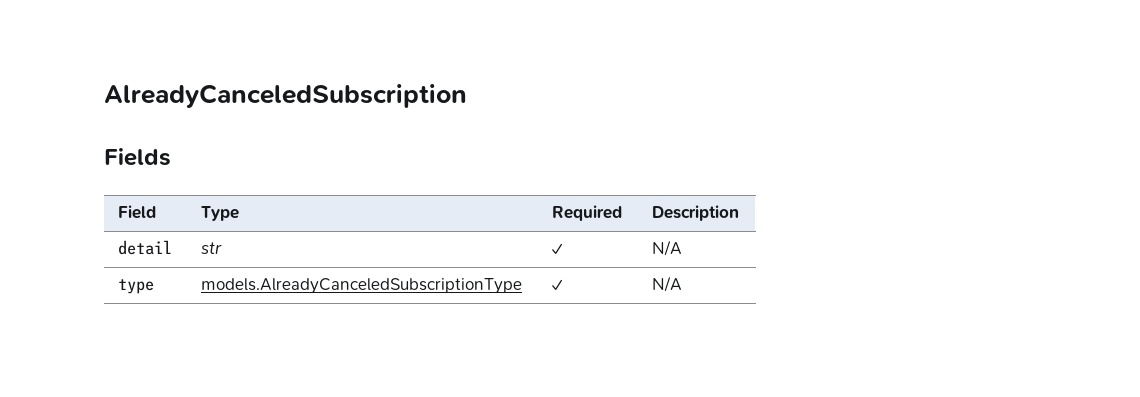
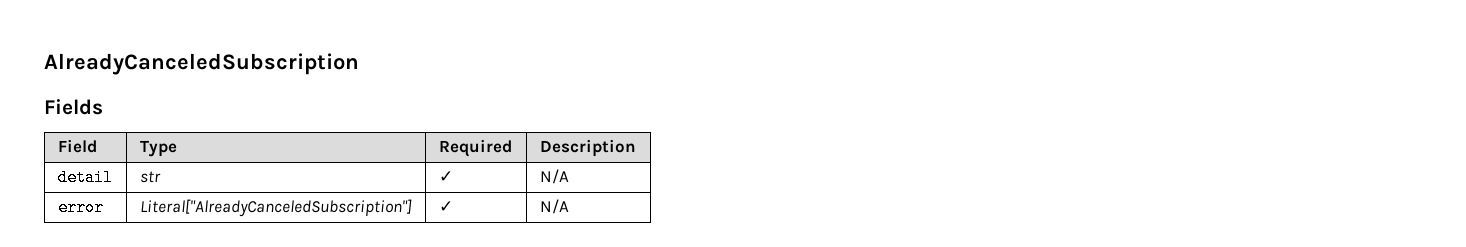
[118,279,155,294] [201,278,523,294] type | models.AlreadyCanceledSubscriptionType -> [57,199,104,216] [139,199,412,217] error | Literal["AlreadyCanceledSubscription"]

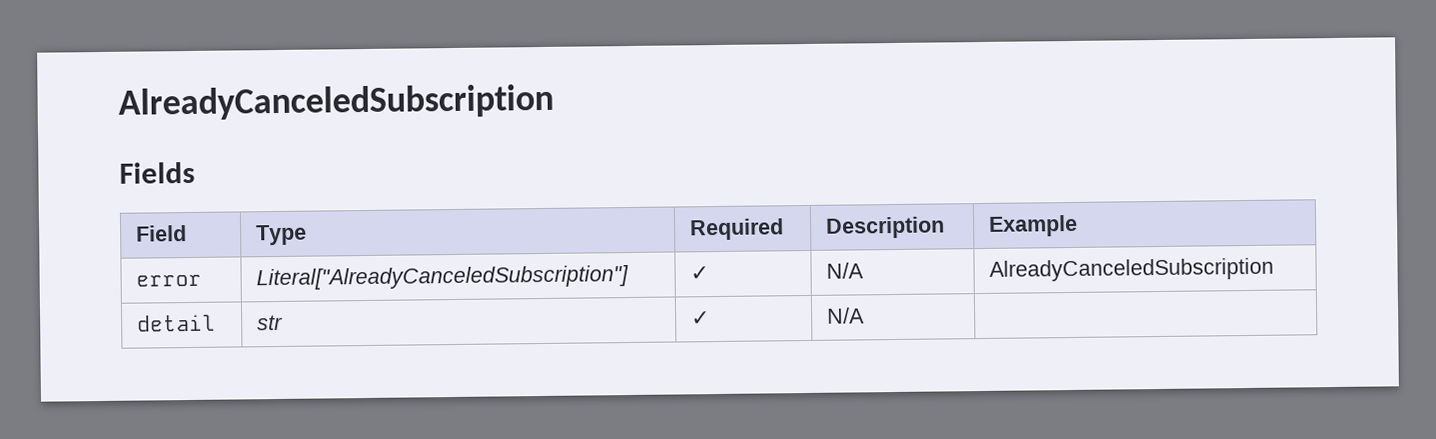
(636, 148) none -> [988,214,1079,237] [136,274,203,287] [256,265,630,291] [690,266,710,281] [826,262,865,279] [989,257,1275,282] | Example // error | Literal["AlreadyCanceledSubscription"] | ✓ | N/A | AlreadyCanceledSubscription
[57,199,104,216] [139,199,412,217] [438,201,453,212] [539,199,569,214] // error | Literal["AlreadyCanceledSubscription"] | ✓ | N/A -> (866, 315) |

